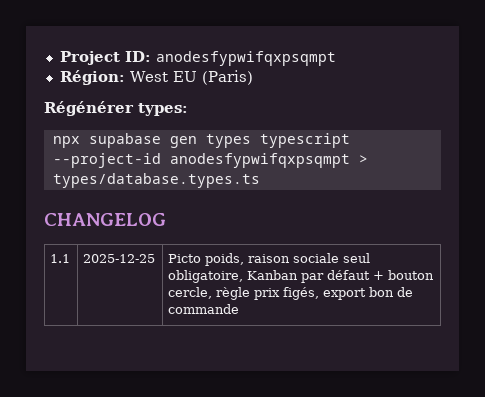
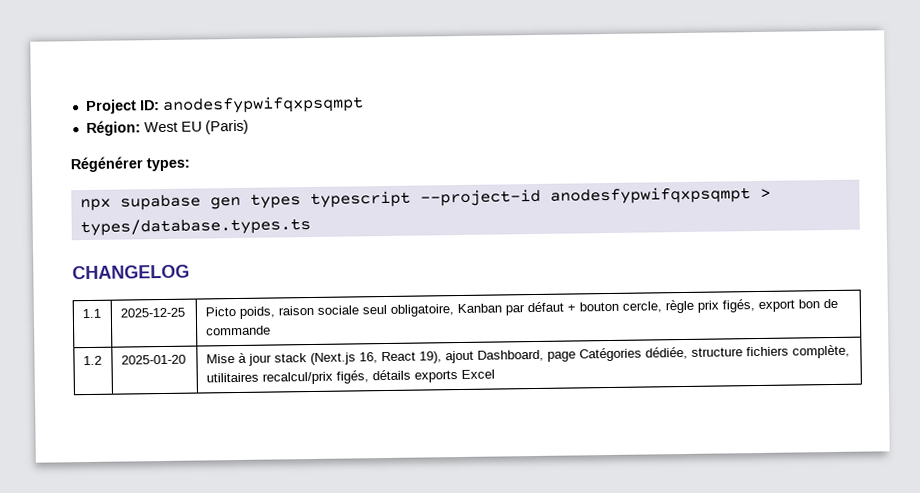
(240, 309) none -> [82,355,102,366] [120,354,186,365] [205,344,850,366] [205,369,495,385] // 1.2 | 2025-01-20 | Mise à jour stack (Next.js 16, React 19), ajout Dashboard, page Catégories dédiée, structure fichiers complète, utilitaires recalcul/prix figés, détails exports Excel

